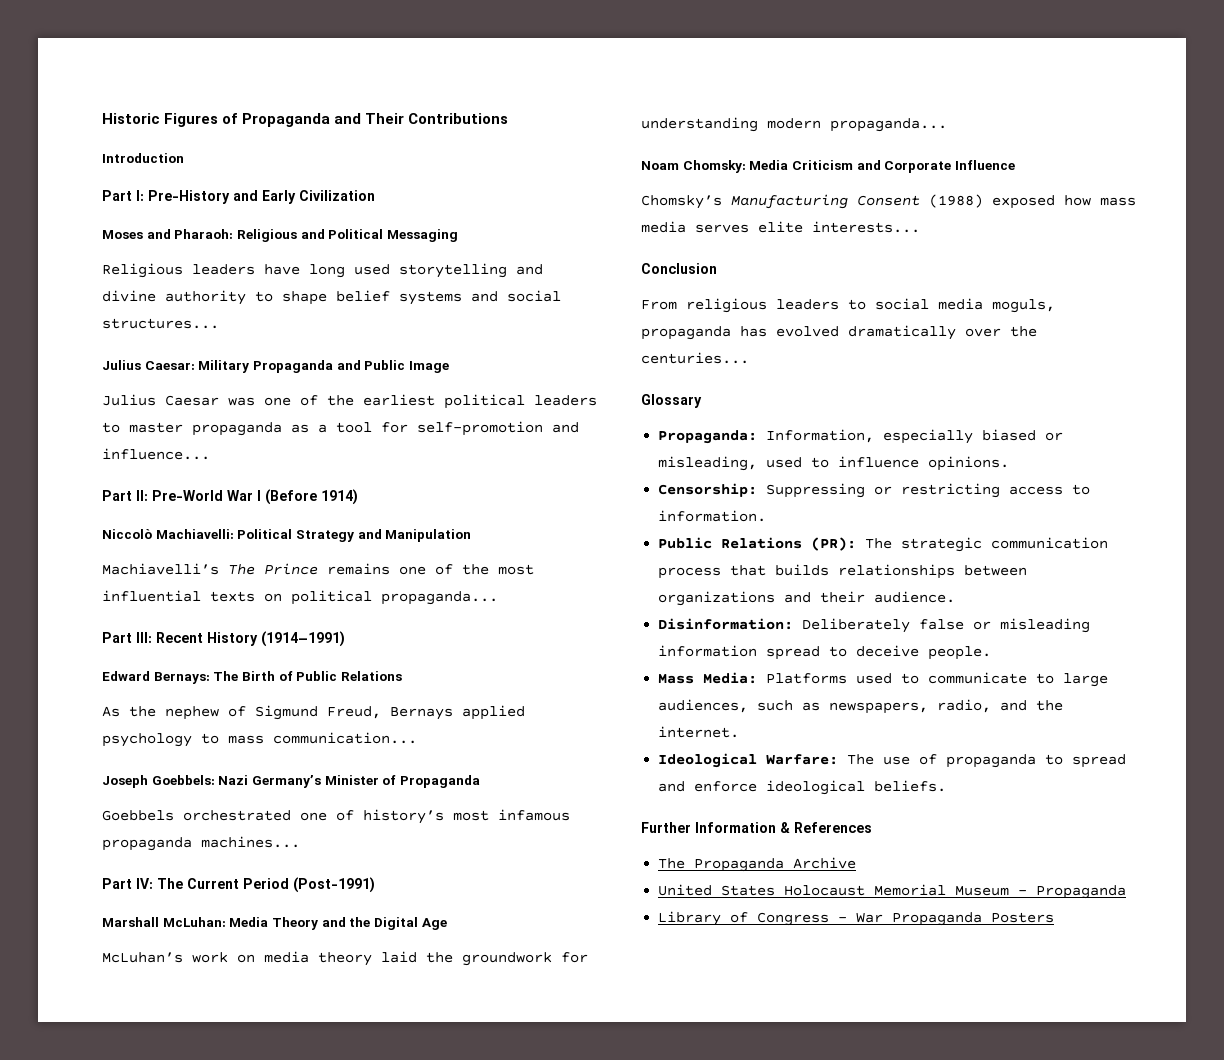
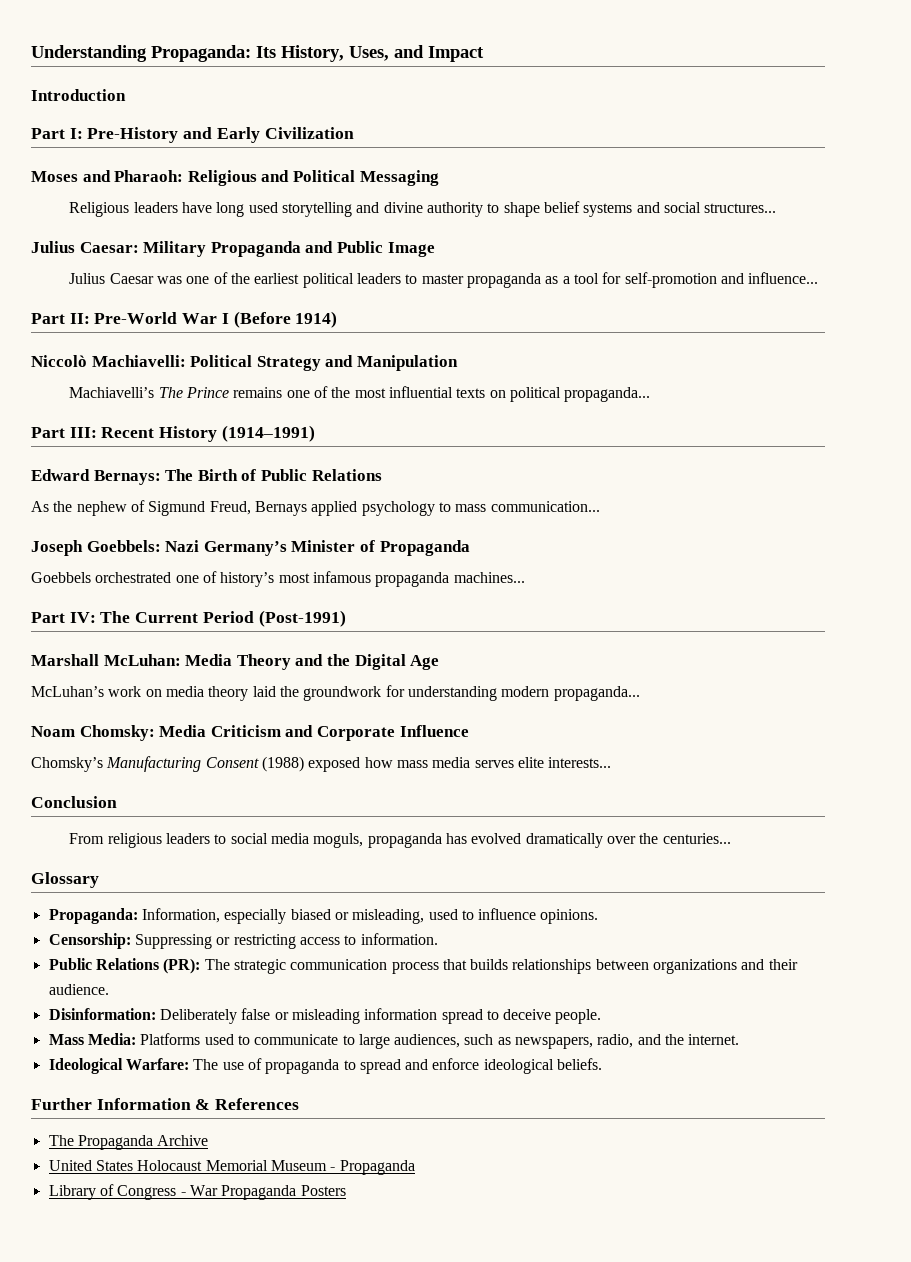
[102,113,509,127] Historic Figures of Propaganda and Their Contributions -> [31,45,484,62] Understanding Propaganda: Its History, Uses, and Impact

